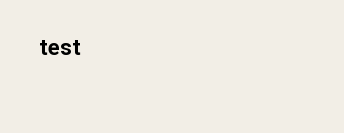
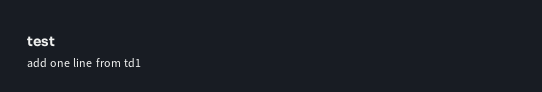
(81, 47) none -> [27,58,141,68] // add one line from td1

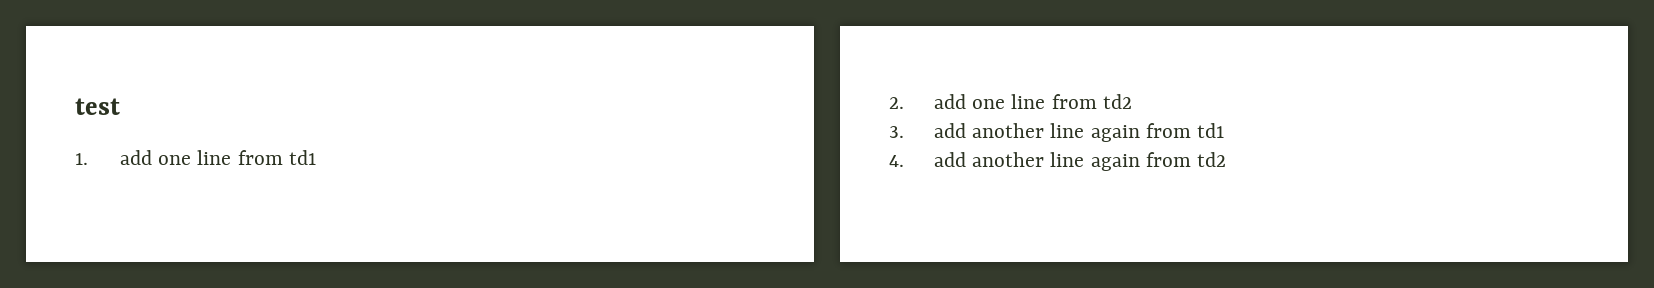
(55, 41) none -> [75,153,88,165] 1.
(141, 63) none -> [889,94,1132,109] [889,123,1225,142] [889,152,1227,171] // 2. add one line from td2 // 3. add another line again from td1 // 4. add another line again from td2

